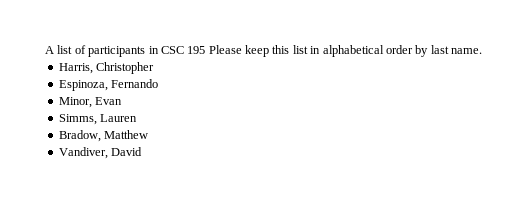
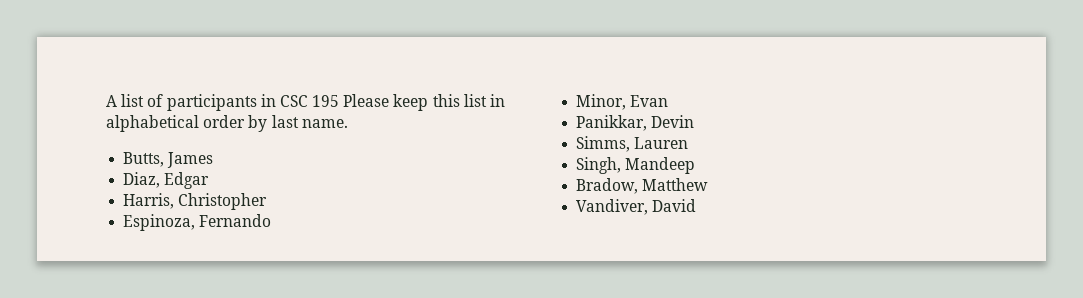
(482, 51) none -> [123,152,214,168] [123,172,210,189] // Butts, James // Diaz, Edgar
(123, 101) none -> [576,115,695,131] // Panikkar, Devin
(138, 118) none -> [576,157,696,174] // Singh, Mandeep

